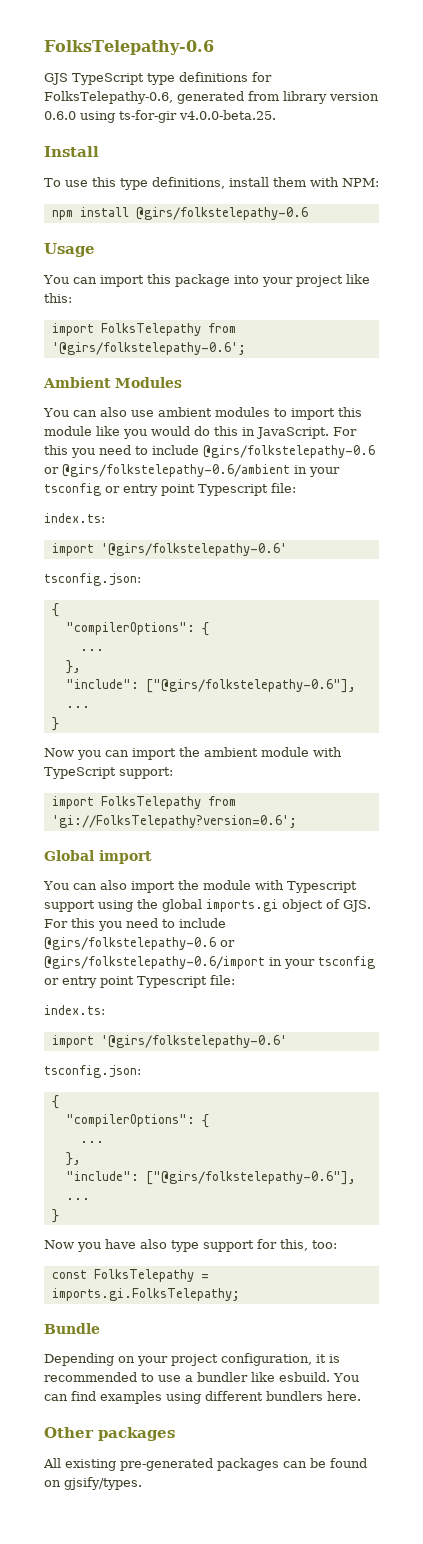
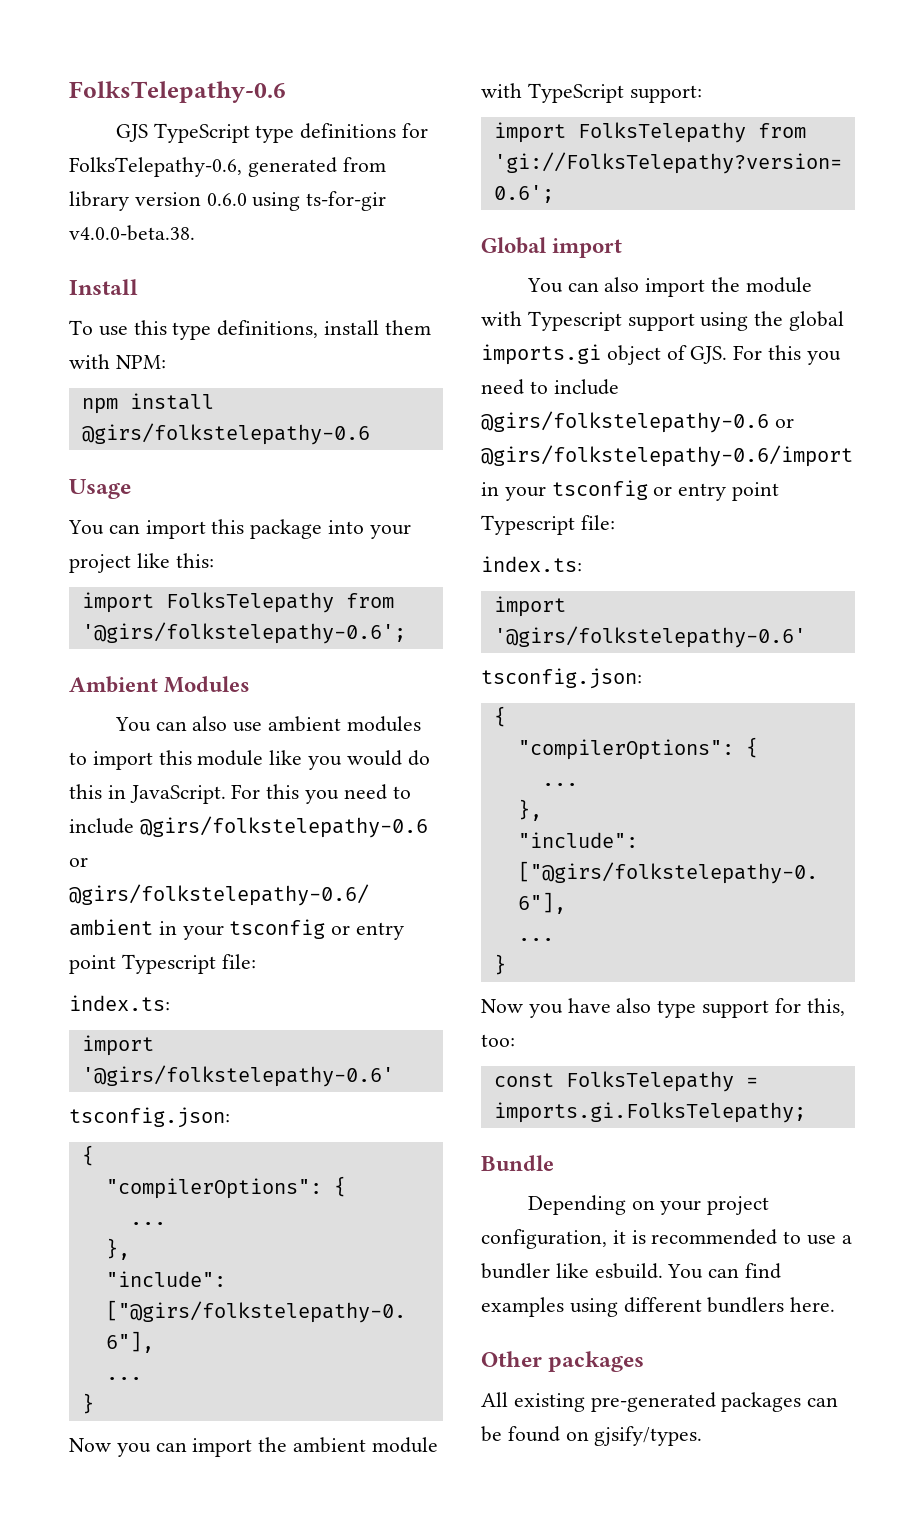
[179,110,276,120] v4.0.0-beta.25. -> [69,225,195,241] v4.0.0-beta.38.

